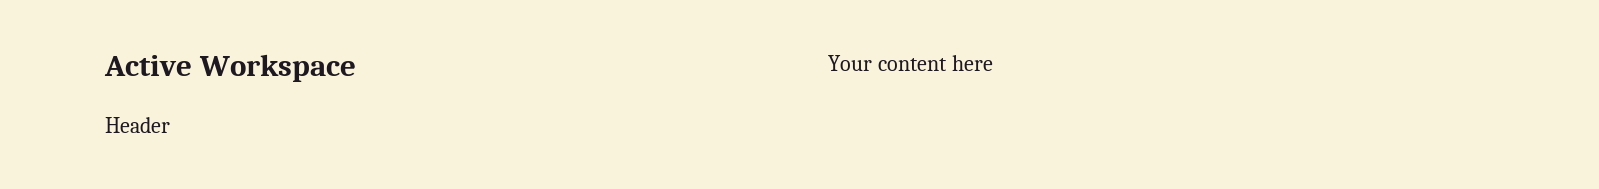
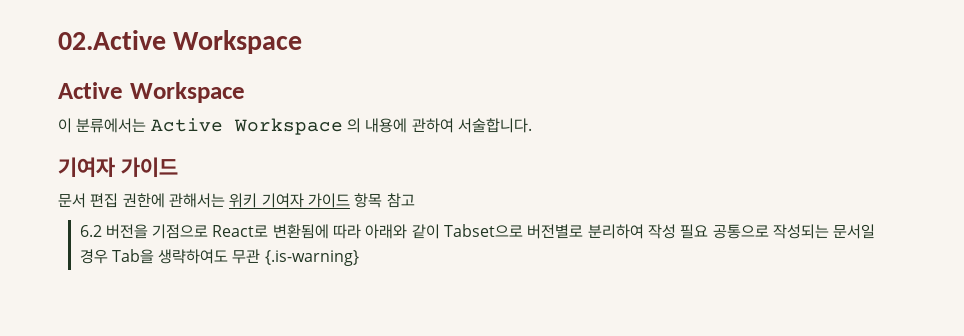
(104, 65) none -> [58,30,303,54] 02.Active Workspace //
[105,117,170,133] [828,55,993,71] Header // Your content here -> [58,118,532,135] [58,157,178,178] [58,193,415,208] [79,224,876,239] [79,249,359,266] 이 분류에서는 Active Workspace 의 내용에 관하여 서술합니다. // 기여자 가이드 // 문서 편집 권한에 관해서는 위키 기여자 가이드 항목 참고 // 6.2 버전을 기점으로 React로 변환됨에 따라 아래와 같이 Tabset으로 버전별로 분리하여 작성 필요 공통으로 작성되는 문서일 경우 Tab을 생략하여도 무관 {.is-warning}

